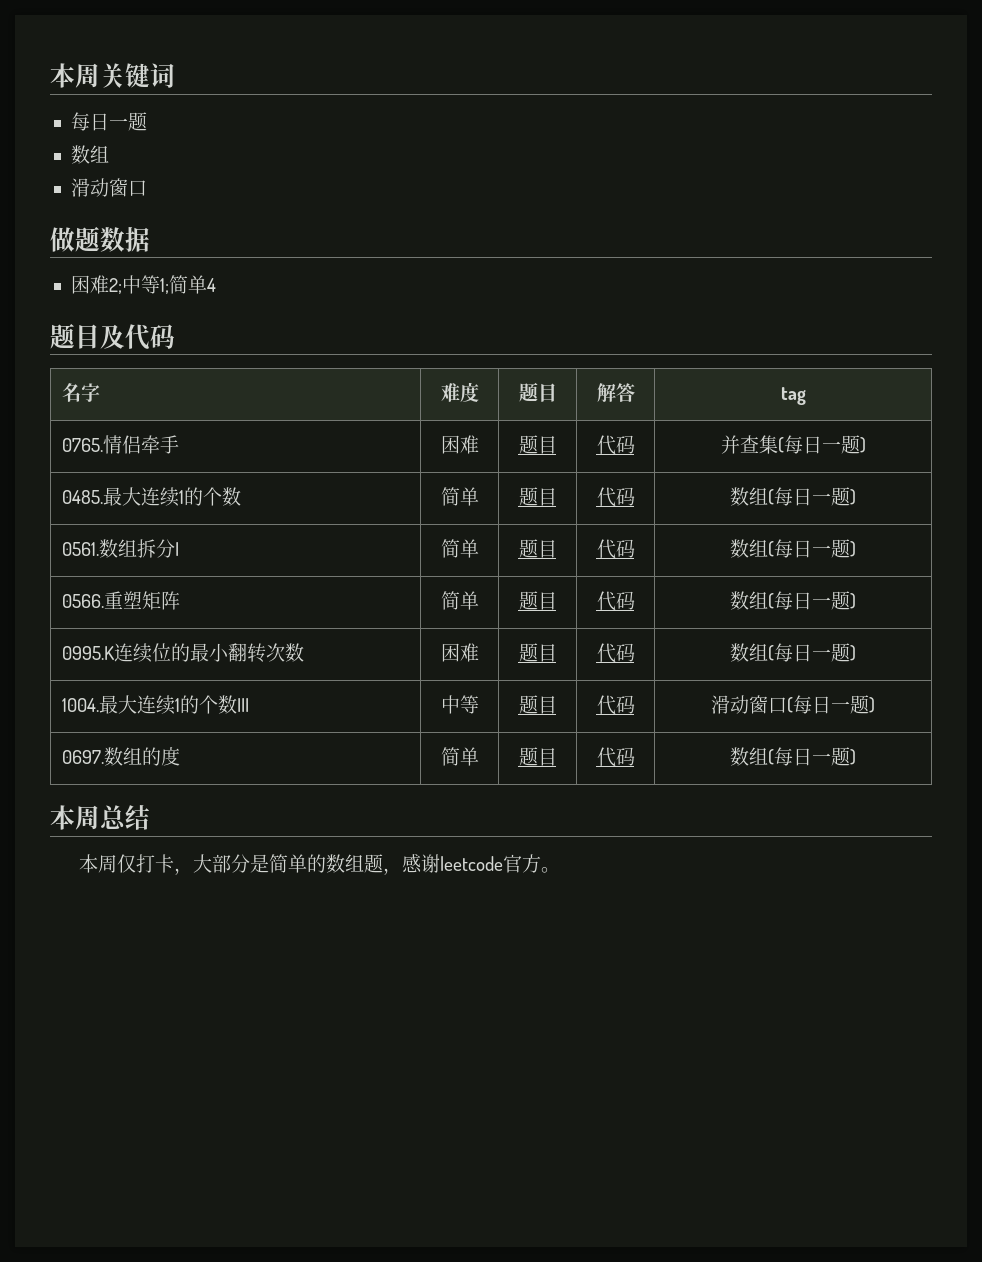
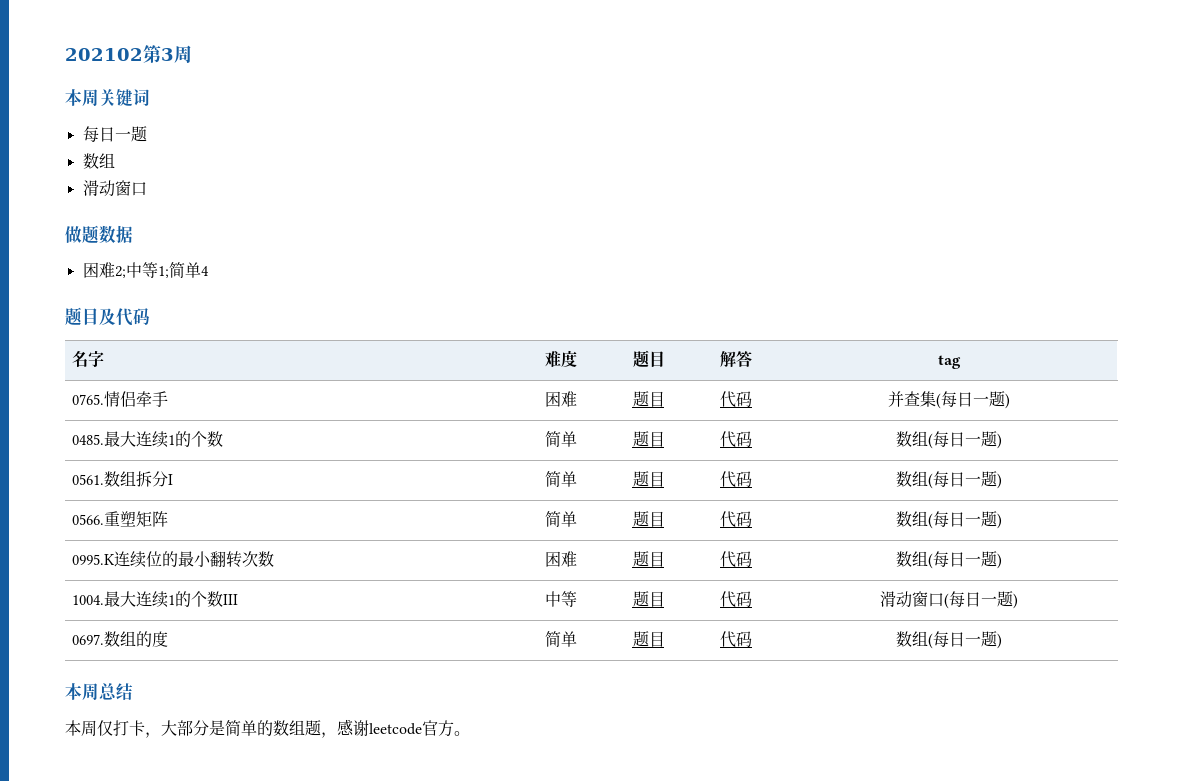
(50, 75) none -> [65,45,192,63] 202102第3周 //

